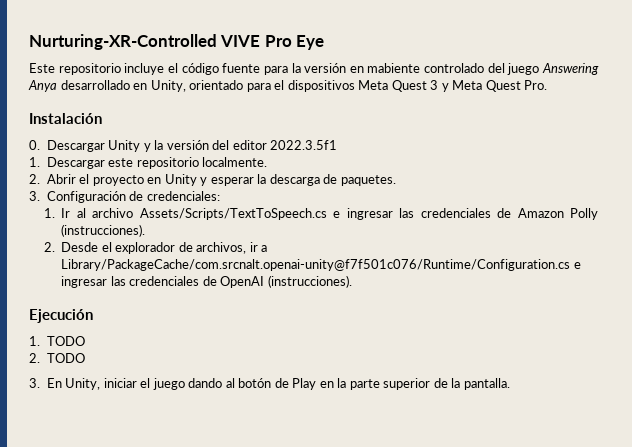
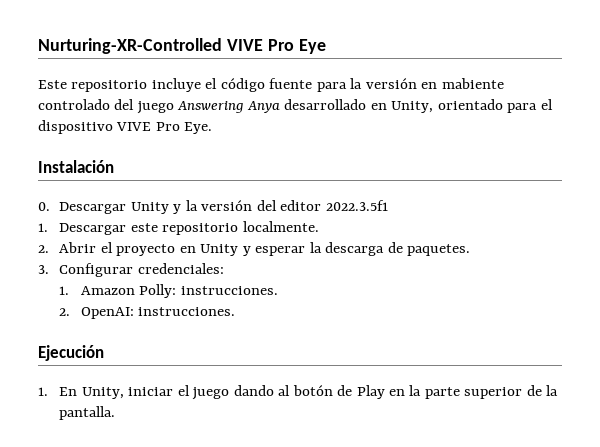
[287,80,548,92] dispositivos Meta Quest 3 y Meta Quest Pro. -> [38,120,213,134] dispositivo VIVE Pro Eye.
[46,191,144,203] Configuración de -> [59,263,134,277] Configurar
[61,208,598,220] [61,224,146,237] [43,242,268,254] [61,259,581,271] [61,275,352,288] [29,309,93,323] [29,336,85,346] [29,353,85,363] [29,378,40,388] Ir al archivo Assets/Scripts/TextToSpeech.cs e ingresar las credenciales de Amazon Polly (instrucciones). // 2. Desde el explorador de archivos, ir a Library/PackageCache/com.srcnalt.openai-unity@f7f501c076/Runtime/Configuration.cs e ingresar las credenciales de OpenAI (instrucciones). // Ejecución // 1. TODO // 2. TODO // 3. -> [80,284,278,298] [59,307,236,319] [38,345,104,361] [38,387,48,396] Amazon Polly: instrucciones. // 2. OpenAI: instrucciones. // Ejecución // 1.

